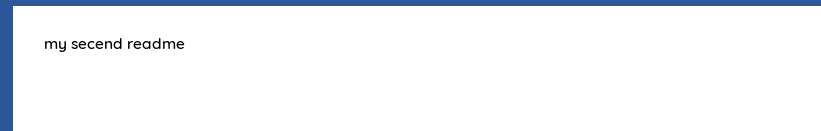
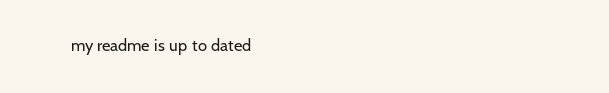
[71,38,186,49] secend readme -> [97,38,252,55] readme is up to dated

